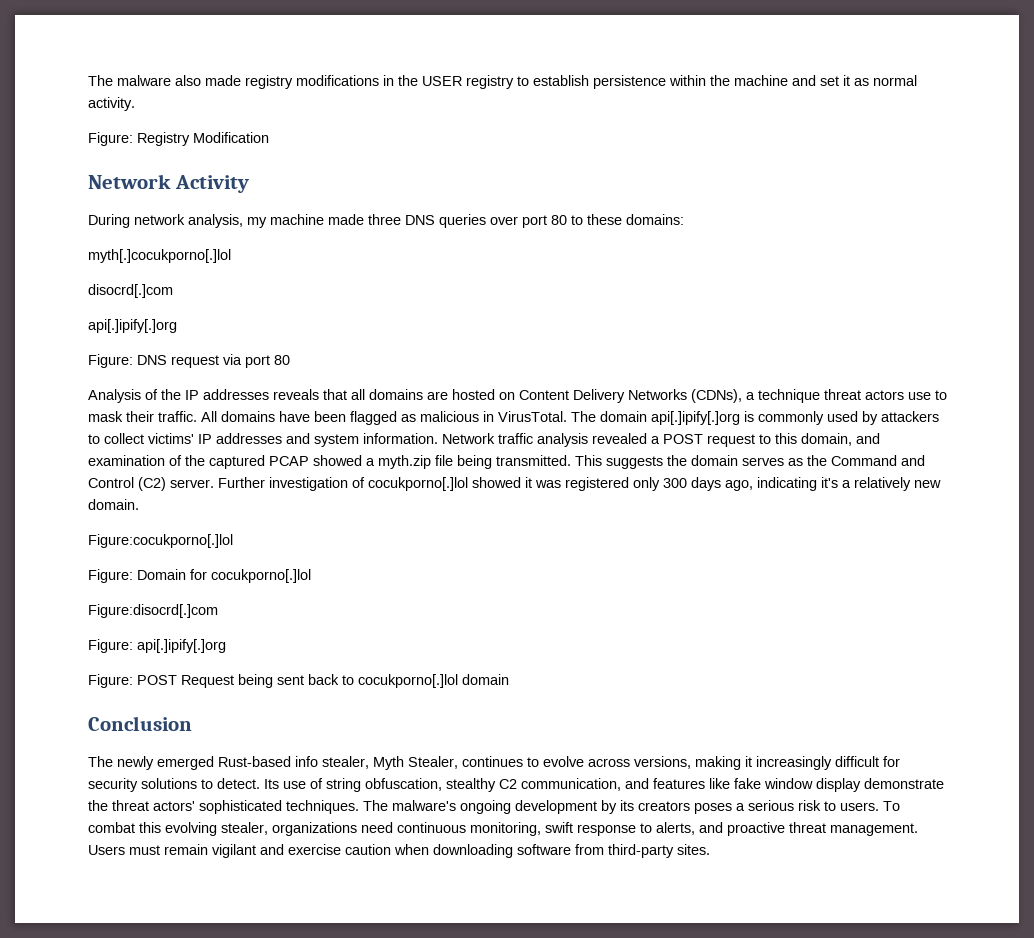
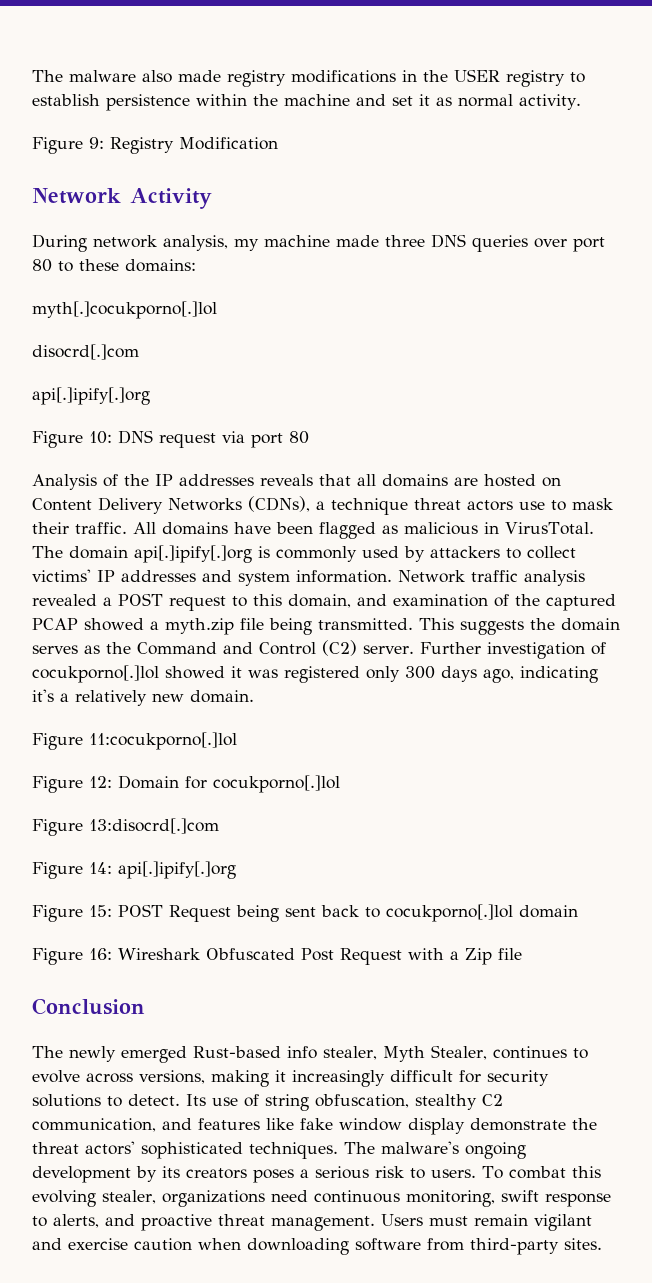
[88,132,133,146] Figure: -> [32,137,104,154] Figure 9:
[88,354,133,368] Figure: -> [32,431,112,448] Figure 10:
[88,534,233,548] [88,569,133,583] Figure:cocukporno[.]lol // Figure: -> [32,732,237,750] [32,776,112,793] Figure 11:cocukporno[.]lol // Figure 12:
[88,604,218,618] [88,639,226,653] [88,674,133,688] Figure:disocrd[.]com // Figure: api[.]ipify[.]org // Figure: -> [32,818,219,836] [32,861,236,879] [32,905,112,922] Figure 13:disocrd[.]com // Figure 14: api[.]ipify[.]org // Figure 15:
(509, 679) none -> [32,948,522,965] // Figure 16: Wireshark Obfuscated Post Request with a Zip file

